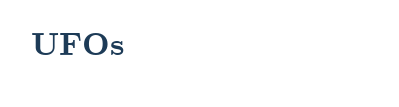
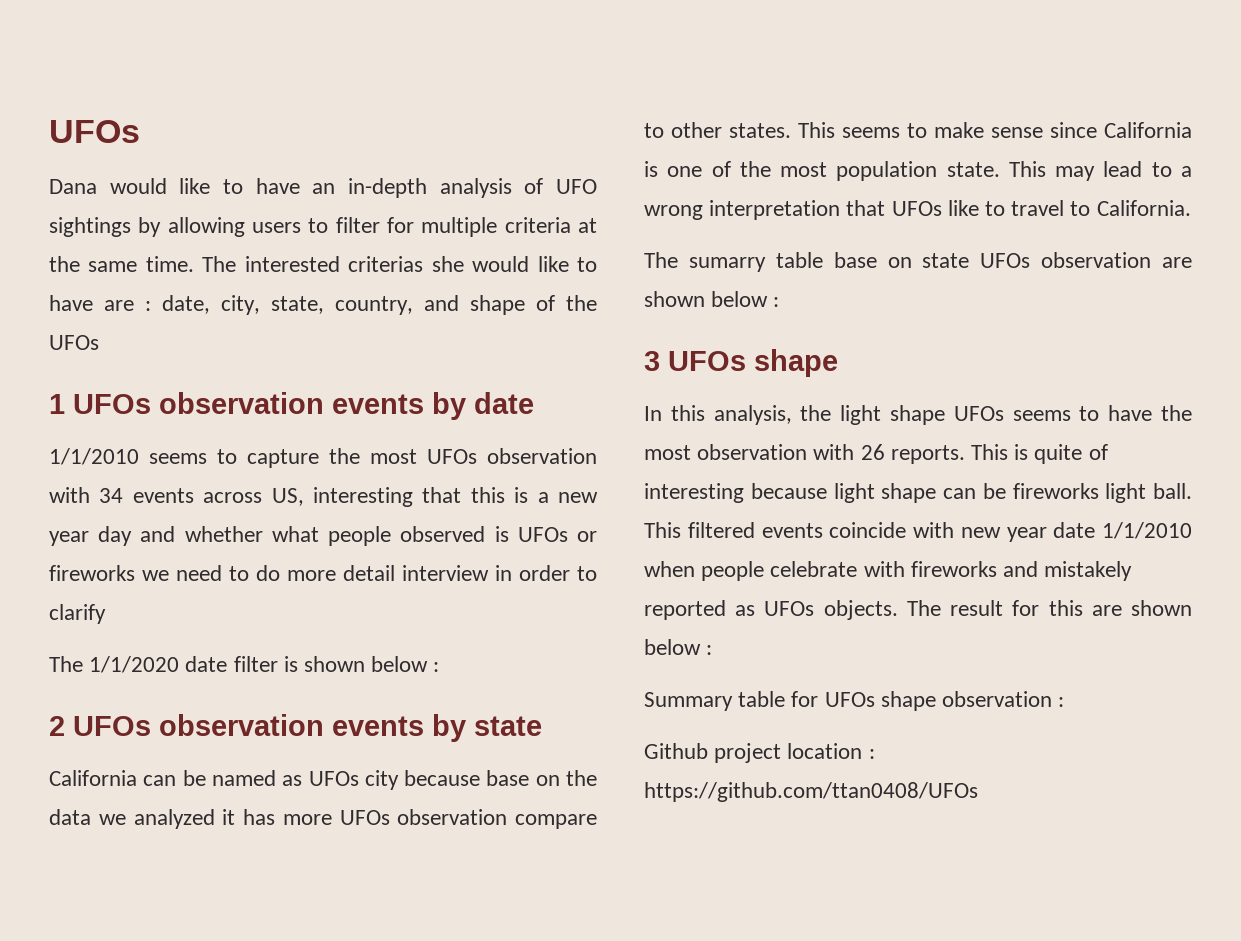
[31,33,125,55] UFOs -> [49,120,140,143] [49,178,597,198] [49,217,597,237] [49,256,598,272] [49,295,597,315] [49,335,99,350] [49,392,534,420] [49,448,597,468] [49,487,598,507] [49,526,597,546] [49,565,597,581] [49,604,106,624] [49,656,440,673] [49,714,542,742] [49,770,597,790] [49,809,597,829] [644,122,1192,138] [644,161,1192,181] [644,200,1191,220] [644,252,1192,272] [644,291,780,307] [644,349,838,377] [644,405,1192,425] [644,444,1108,464] [644,483,1192,503] [644,522,1192,542] [644,561,1133,581] [644,600,1192,620] [644,639,713,655] [644,691,1065,711] [644,743,875,763] [644,782,978,802] UFOs // Dana would like to have an in-depth analysis of UFO sightings by allowing users to filter for multiple criteria at the same time. The interested criterias she would like to have are : date, city, state, country, and shape of the UFOs // 1 UFOs observation events by date // 1/1/2010 seems to capture the most UFOs observation with 34 events across US, interesting that this is a new year day and whether what people observed is UFOs or fireworks we need to do more detail interview in order to clarify // The 1/1/2020 date filter is shown below : // 2 UFOs observation events by state // California can be named as UFOs city because base on the data we analyzed it has more UFOs observation compare to other states. This seems to make sense since California is one of the most population state. This may lead to a wrong interpretation that UFOs like to travel to California. // The sumarry table base on state UFOs observation are shown below : // 3 UFOs shape // In this analysis, the light shape UFOs seems to have the most observation with 26 reports. This is quite of interesting because light shape can be fireworks light ball. This filtered events coincide with new year date 1/1/2010 when people celebrate with fireworks and mistakely reported as UFOs objects. The result for this are shown below : // Summary table for UFOs shape observation : // Github project location : https://github.com/ttan0408/UFOs

